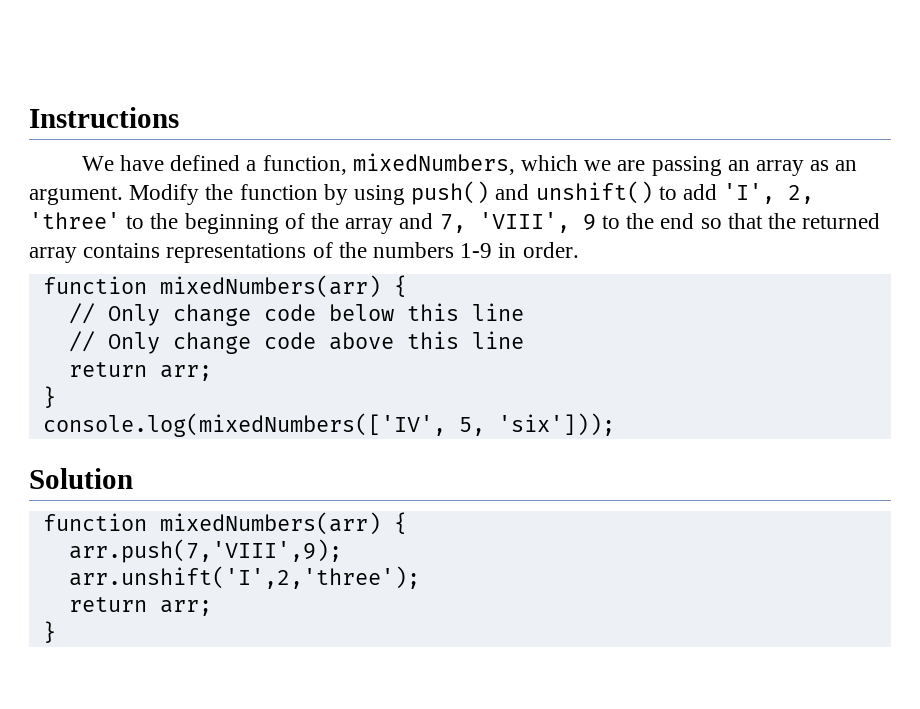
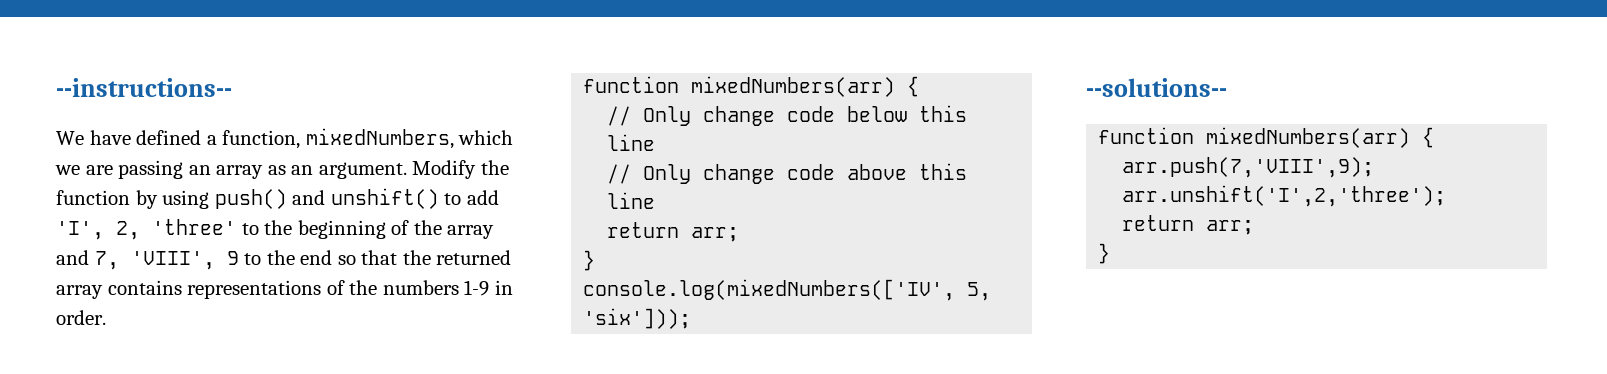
[29,107,179,128] Instructions -> [56,78,232,97] --instructions--
[29,468,133,489] Solution -> [1086,78,1227,97] --solutions--

